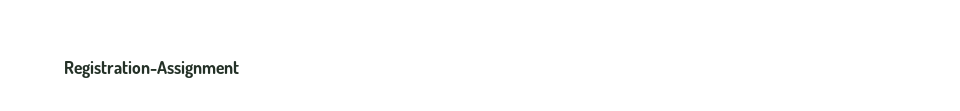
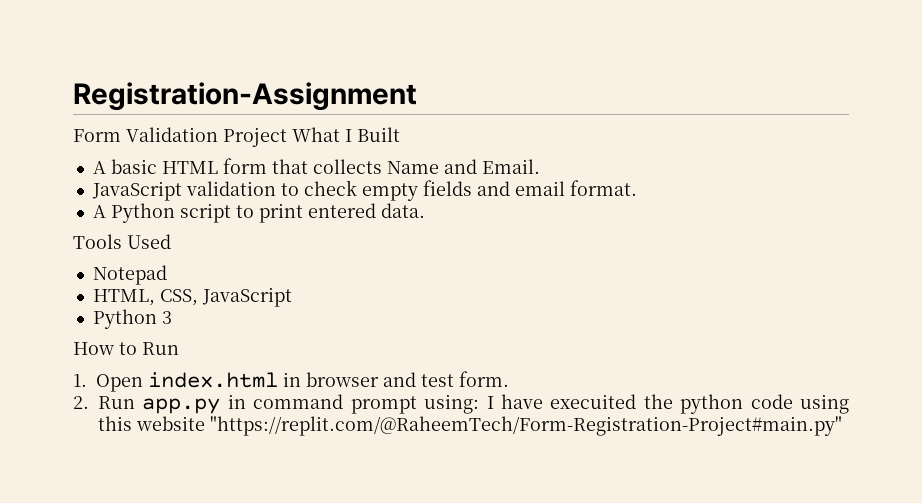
(239, 69) none -> [73,127,400,147] [92,158,540,174] [91,180,637,201] [92,203,425,223] [73,234,171,249] [92,265,167,285] [92,287,292,307] [92,309,172,329] [73,342,179,355] [73,371,509,392] [73,394,849,414] [98,416,842,436] // Form Validation Project What I Built // A basic HTML form that collects Name and Email. // JavaScript validation to check empty fields and email format. // A Python script to print entered data. // Tools Used // Notepad // HTML, CSS, JavaScript // Python 3 // How to Run // 1. Open index.html in browser and test form. // 2. Run app.py in command prompt using: I have execuited the python code using this website "https://replit.com/@RaheemTech/Form-Registration-Project#main.py"

